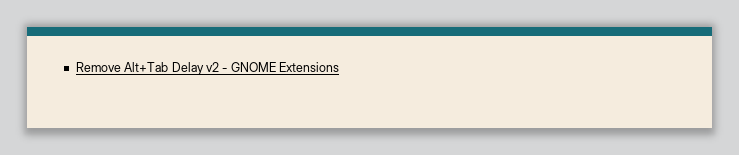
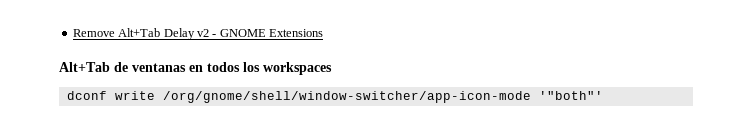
(339, 67) none -> [59,62,332,75] [66,91,603,103] // Alt+Tab de ventanas en todos los workspaces // dconf write /org/gnome/shell/window-switcher/app-icon-mode '"both"'

